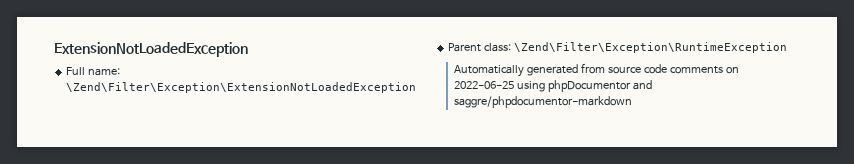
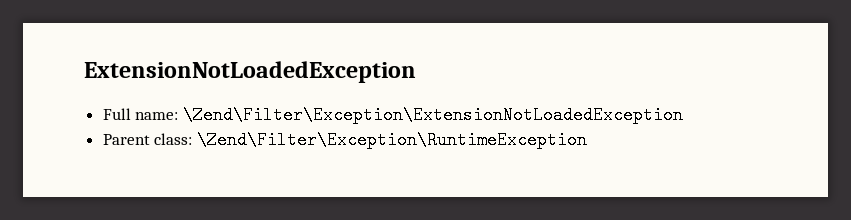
[454,63,739,77] [454,80,652,92] [454,96,633,108] // Automatically generated from source code comments on 2022-06-25 using phpDocumentor and saggre/phpdocumentor-markdown -> (587, 140) none

